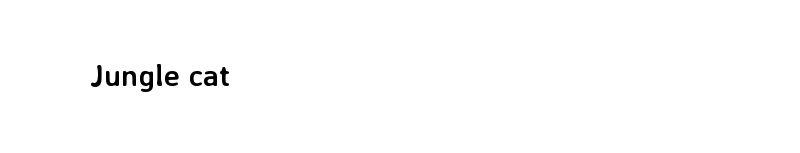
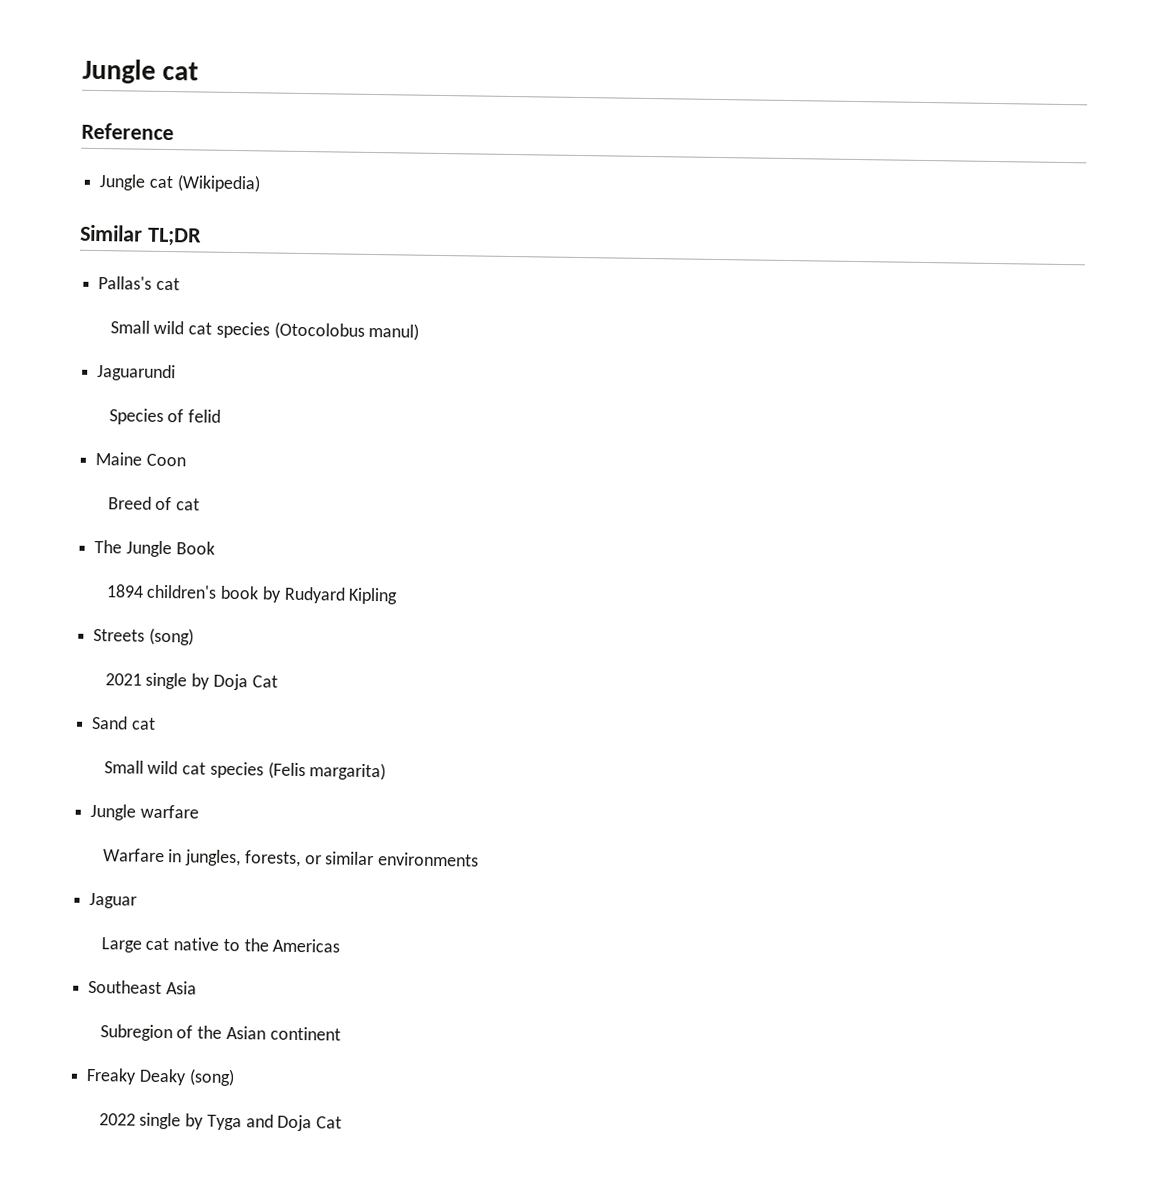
[90,64,230,92] Jungle cat -> [82,58,200,84] [81,122,174,141] [99,174,261,193] [80,224,202,247] [98,276,180,291] [109,320,420,341] [97,364,177,382] [108,408,222,425] [95,452,186,467] [107,496,201,511] [94,540,215,558] [105,584,399,605] [93,627,194,646] [104,672,278,691] [91,715,156,730] [103,760,387,781] [90,803,199,821] [102,848,480,868] [89,892,138,909] [100,937,341,953] [88,979,197,995] [99,1024,341,1042] [86,1067,235,1087] [98,1112,343,1132] Jungle cat // Reference // Jungle cat (Wikipedia) // Similar TL;DR // Pallas's cat // Small wild cat species (Otocolobus manul) // Jaguarundi // Species of felid // Maine Coon // Breed of cat // The Jungle Book // 1894 children's book by Rudyard Kipling // Streets (song) // 2021 single by Doja Cat // Sand cat // Small wild cat species (Felis margarita) // Jungle warfare // Warfare in jungles, forests, or similar environments // Jaguar // Large cat native to the Americas // Southeast Asia // Subregion of the Asian continent // Freaky Deaky (song) // 2022 single by Tyga and Doja Cat

